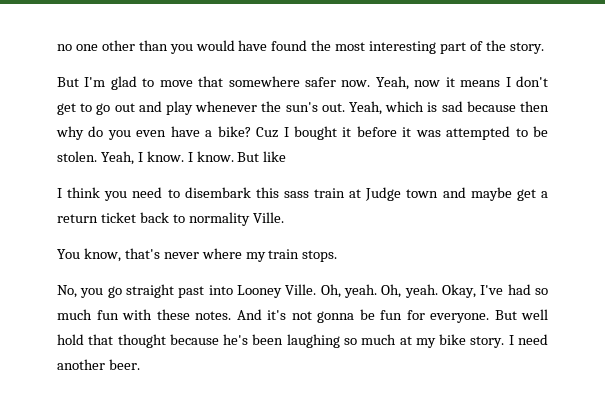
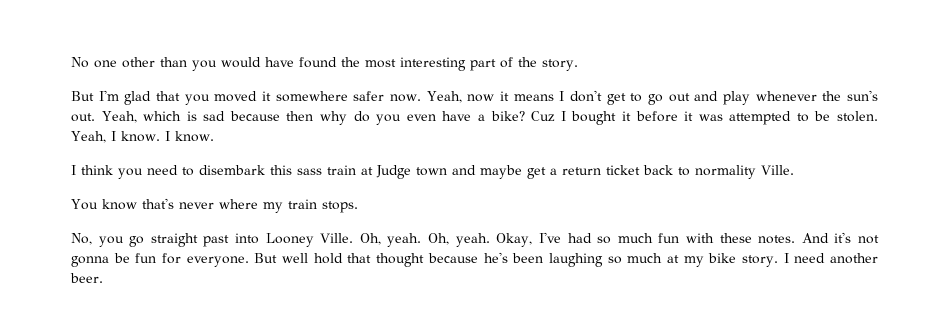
[57,44,72,51] no -> [71,57,89,68] No
[142,76,224,87] to move that -> [156,91,272,105] that you moved it
[237,151,287,162] But like -> (214, 136) none
[83,248,121,262] know, -> [101,199,137,210] know

